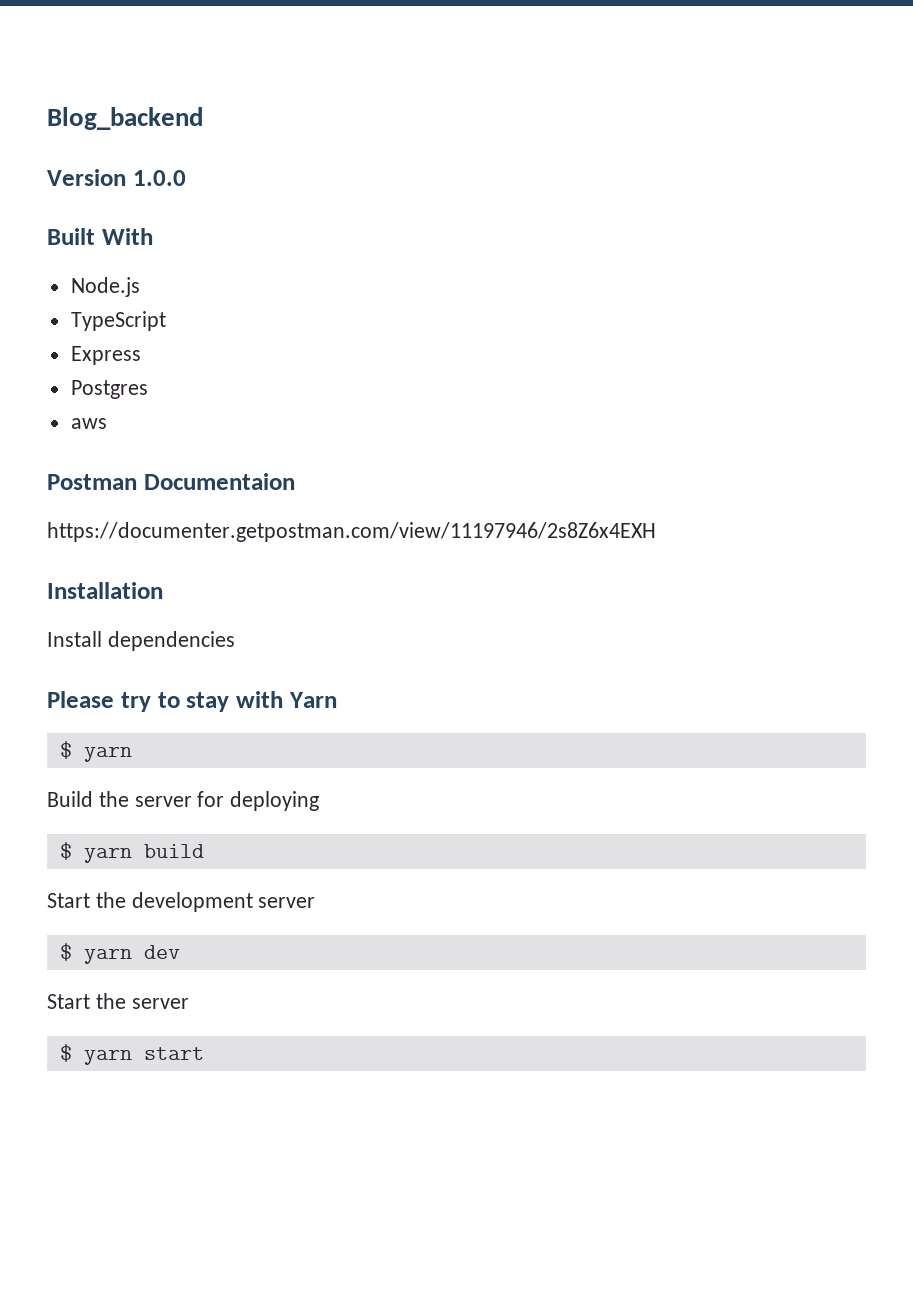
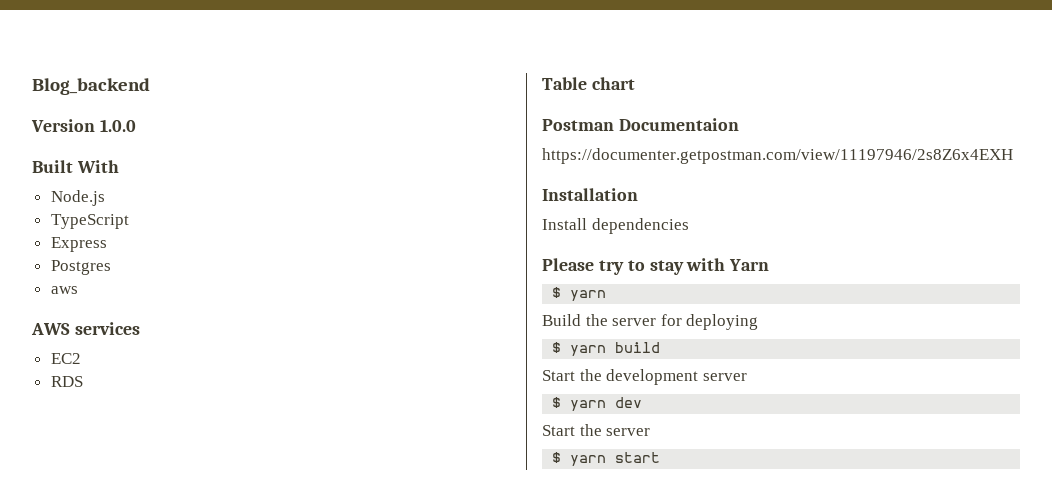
(107, 423) none -> [31,322,140,335] [50,353,81,364] [50,376,83,387] [542,77,635,90] // AWS services // EC2 // RDS // Table chart

